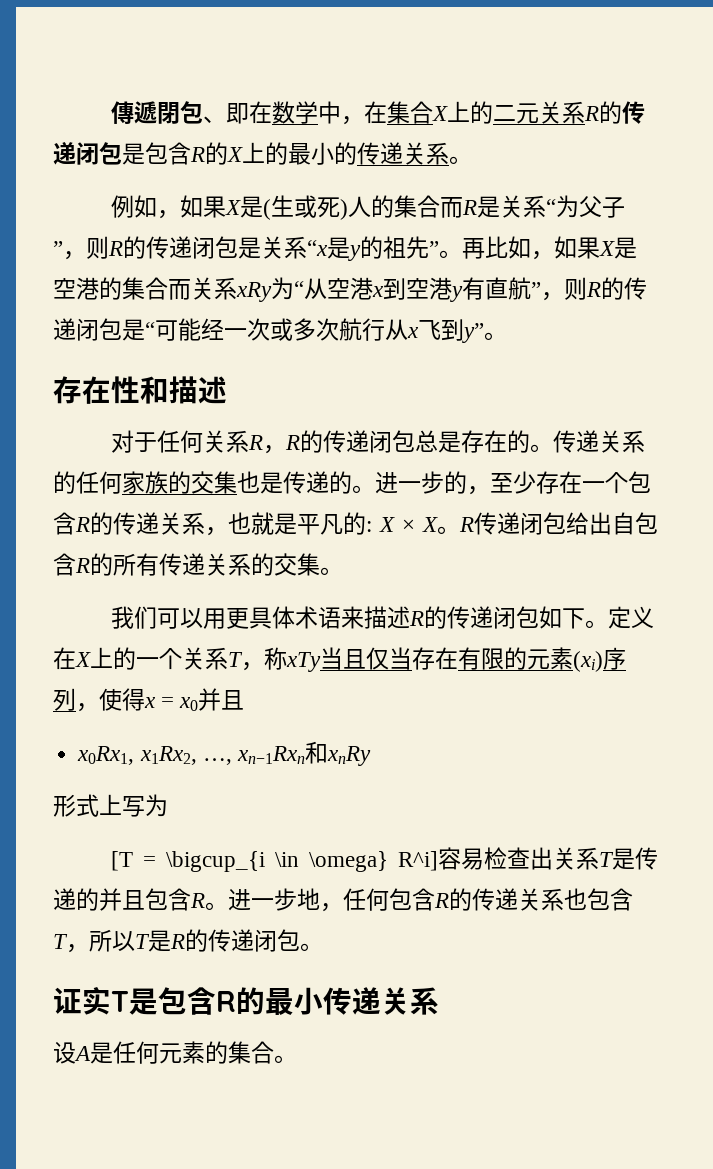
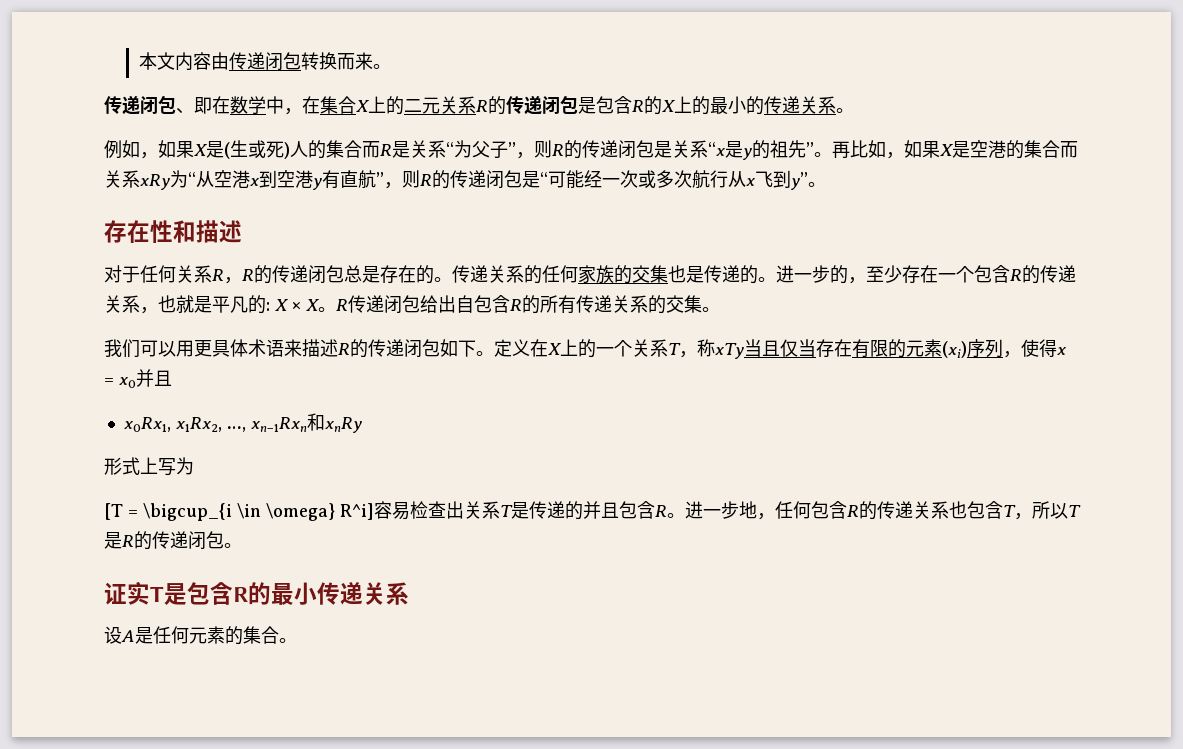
[111,101,181,124] 傳遞閉 -> [138,52,391,71] [104,95,158,115] 本文内容由传递闭包转换而来。 // 传递闭

